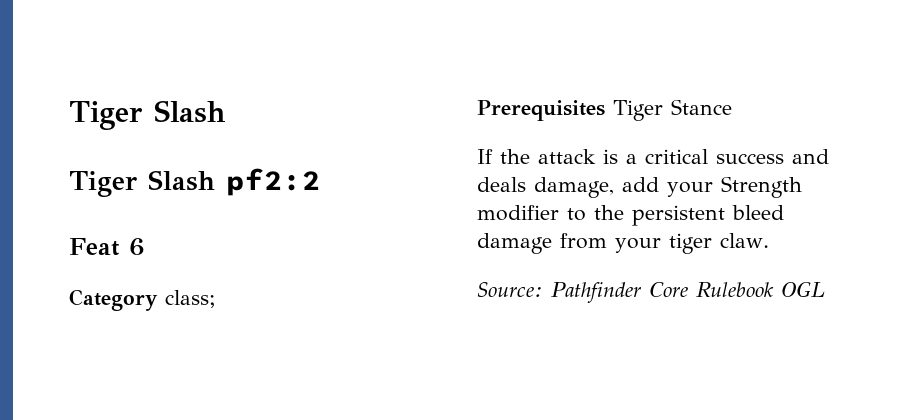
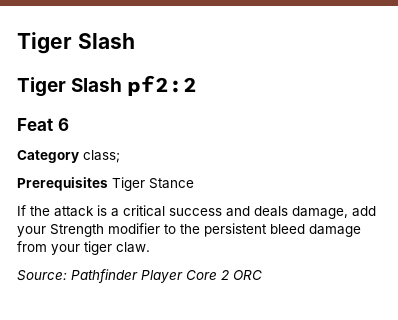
[648,281,825,298] Core Rulebook OGL -> [141,270,262,283] Player Core 2 ORC

